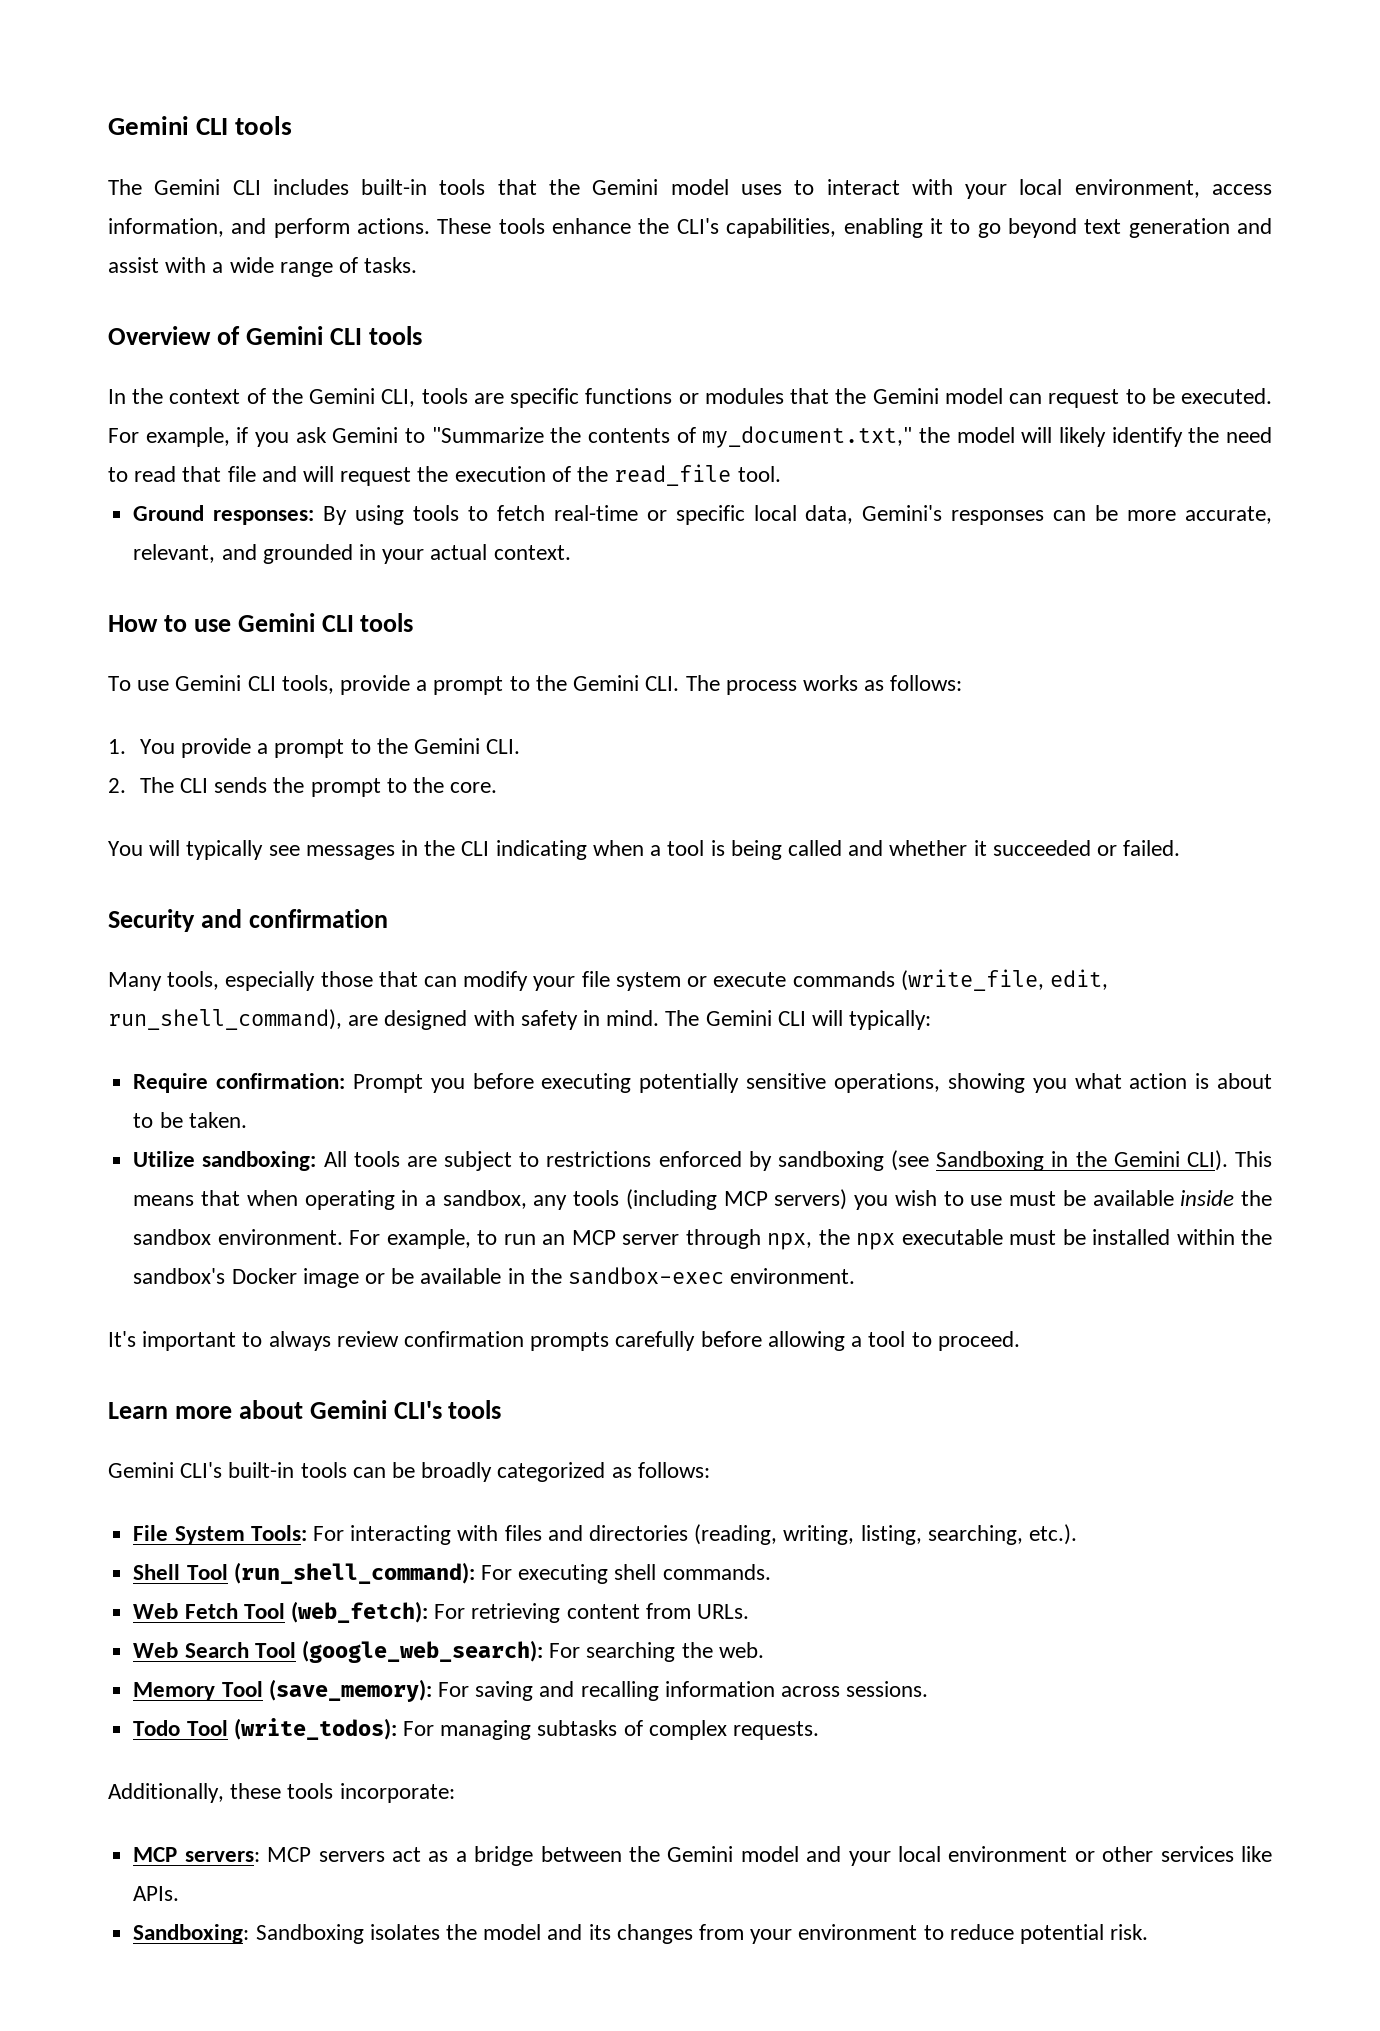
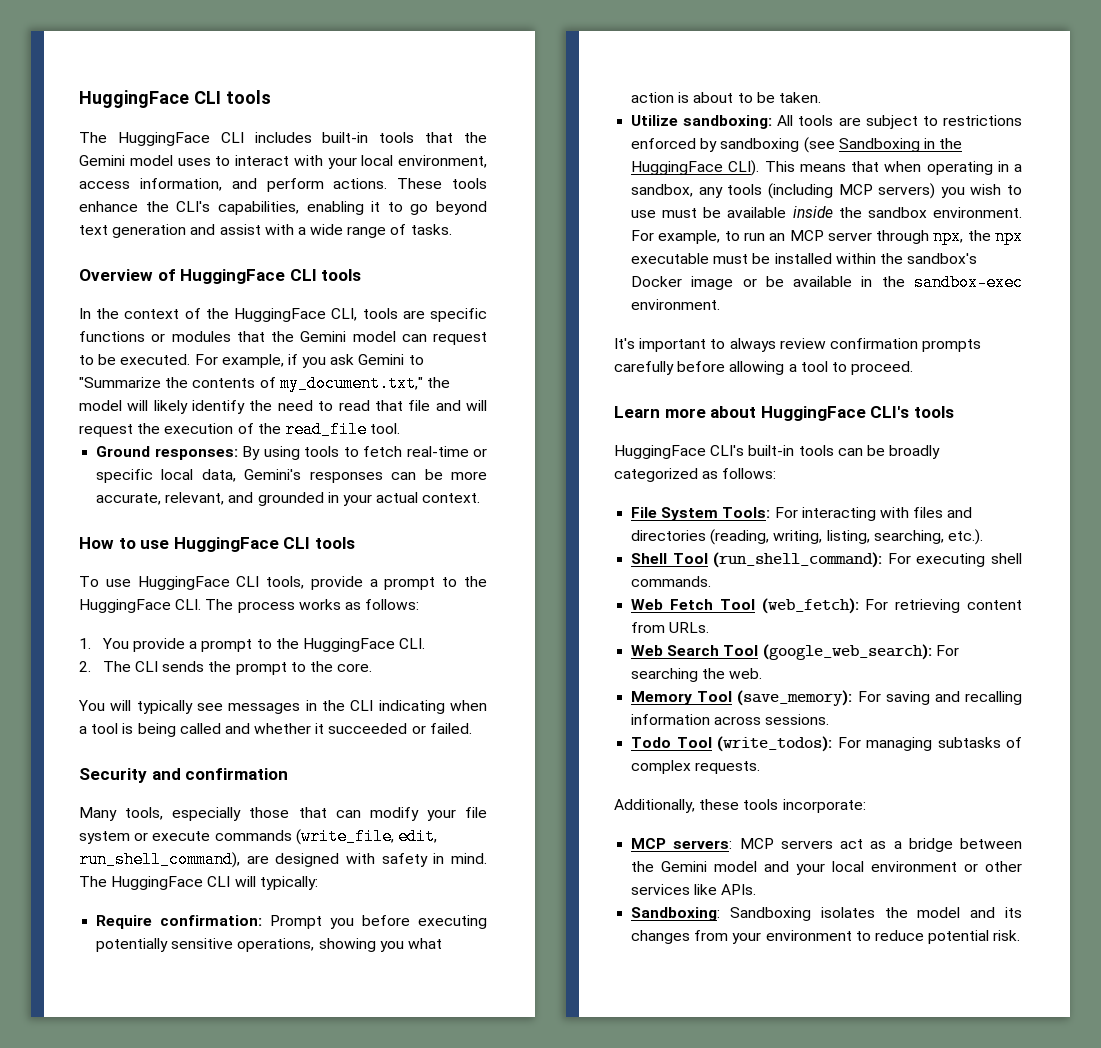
[108,116,189,135] Gemini -> [79,90,189,108] HuggingFace
[154,179,221,195] Gemini -> [117,132,210,146] HuggingFace
[245,326,323,345] Gemini -> [180,269,286,284] HuggingFace
[309,388,376,404] Gemini -> [234,308,327,322] HuggingFace
[237,613,315,632] Gemini -> [173,537,279,552] HuggingFace
[175,675,242,691] Gemini -> [137,576,230,590] HuggingFace
[573,675,640,691] Gemini -> [79,599,171,613] HuggingFace
[414,738,481,754] Gemini -> [302,638,395,652] HuggingFace
[705,1010,772,1026] Gemini -> [111,876,204,890] HuggingFace
[1113,1151,1180,1167] Gemini -> [631,161,724,175] HuggingFace
[309,1400,387,1419] Gemini -> [760,406,866,421] HuggingFace
[108,1462,174,1478] Gemini -> [614,445,706,459] HuggingFace

